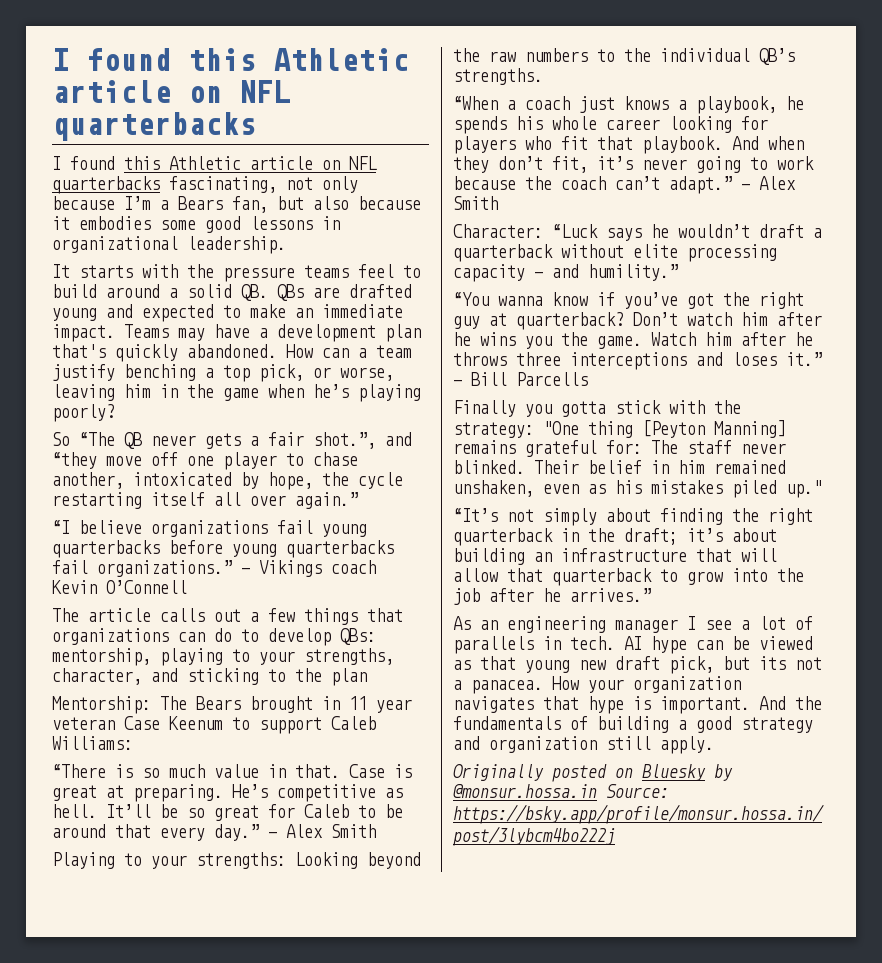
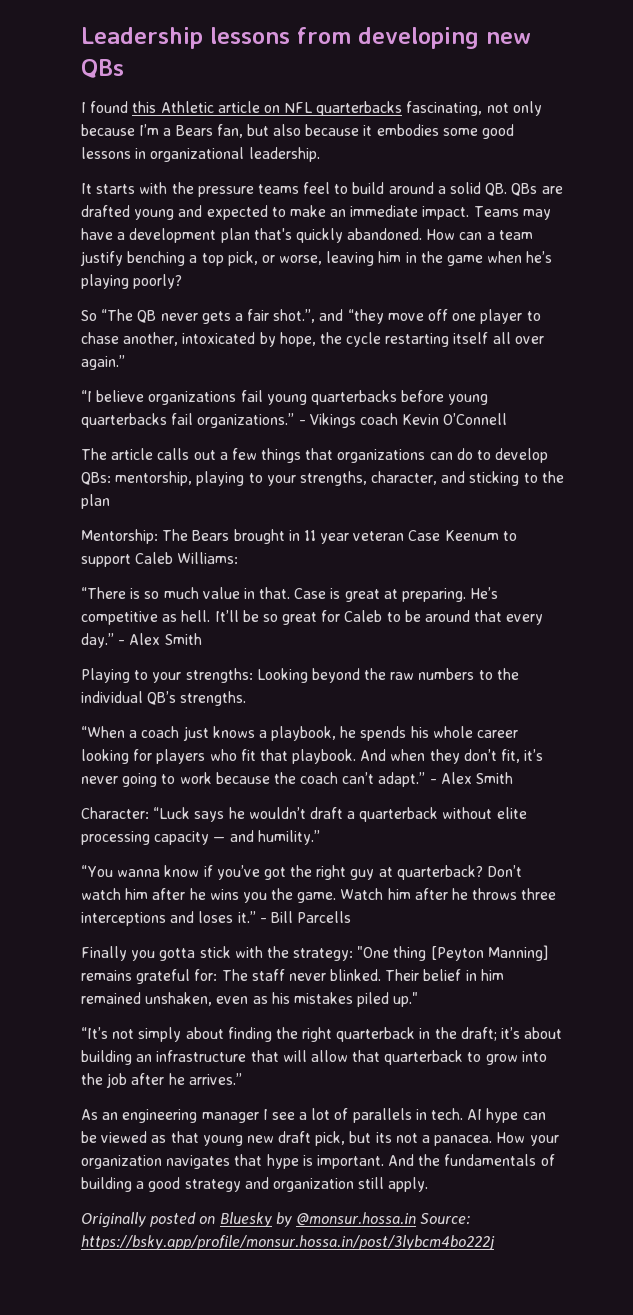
[52,48,409,71] [52,80,290,103] [52,112,256,141] I found this Athletic article on NFL quarterbacks -> [81,27,531,49] [81,59,124,78] Leadership lessons from developing new QBs

